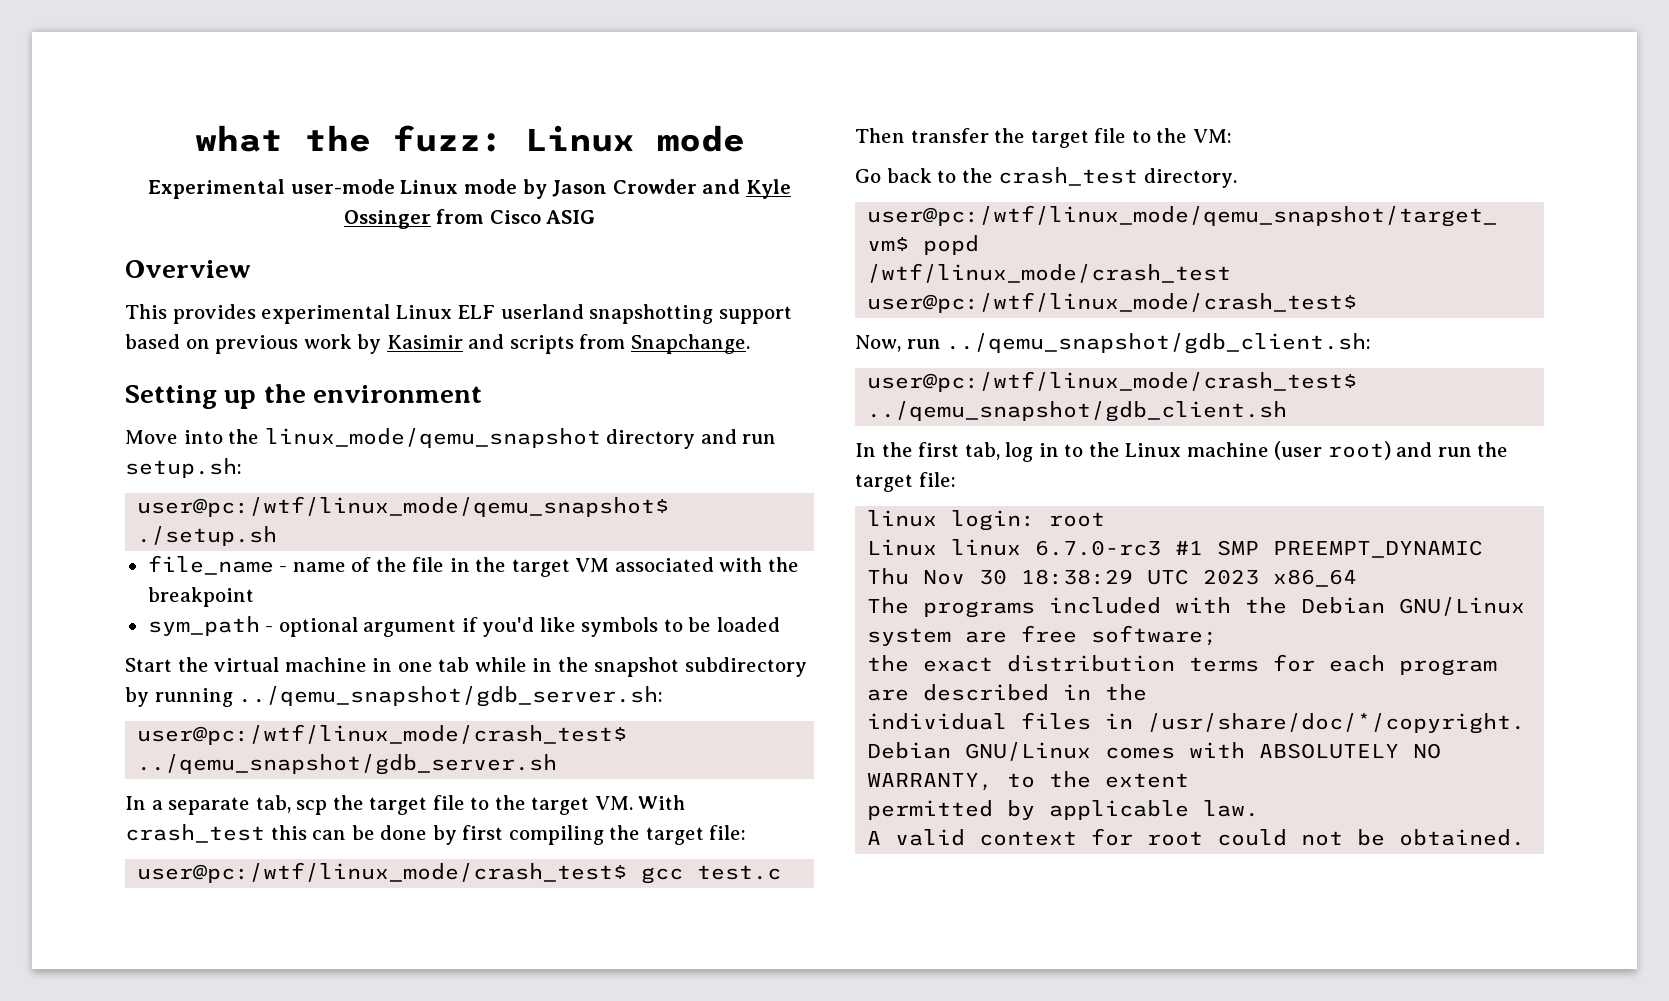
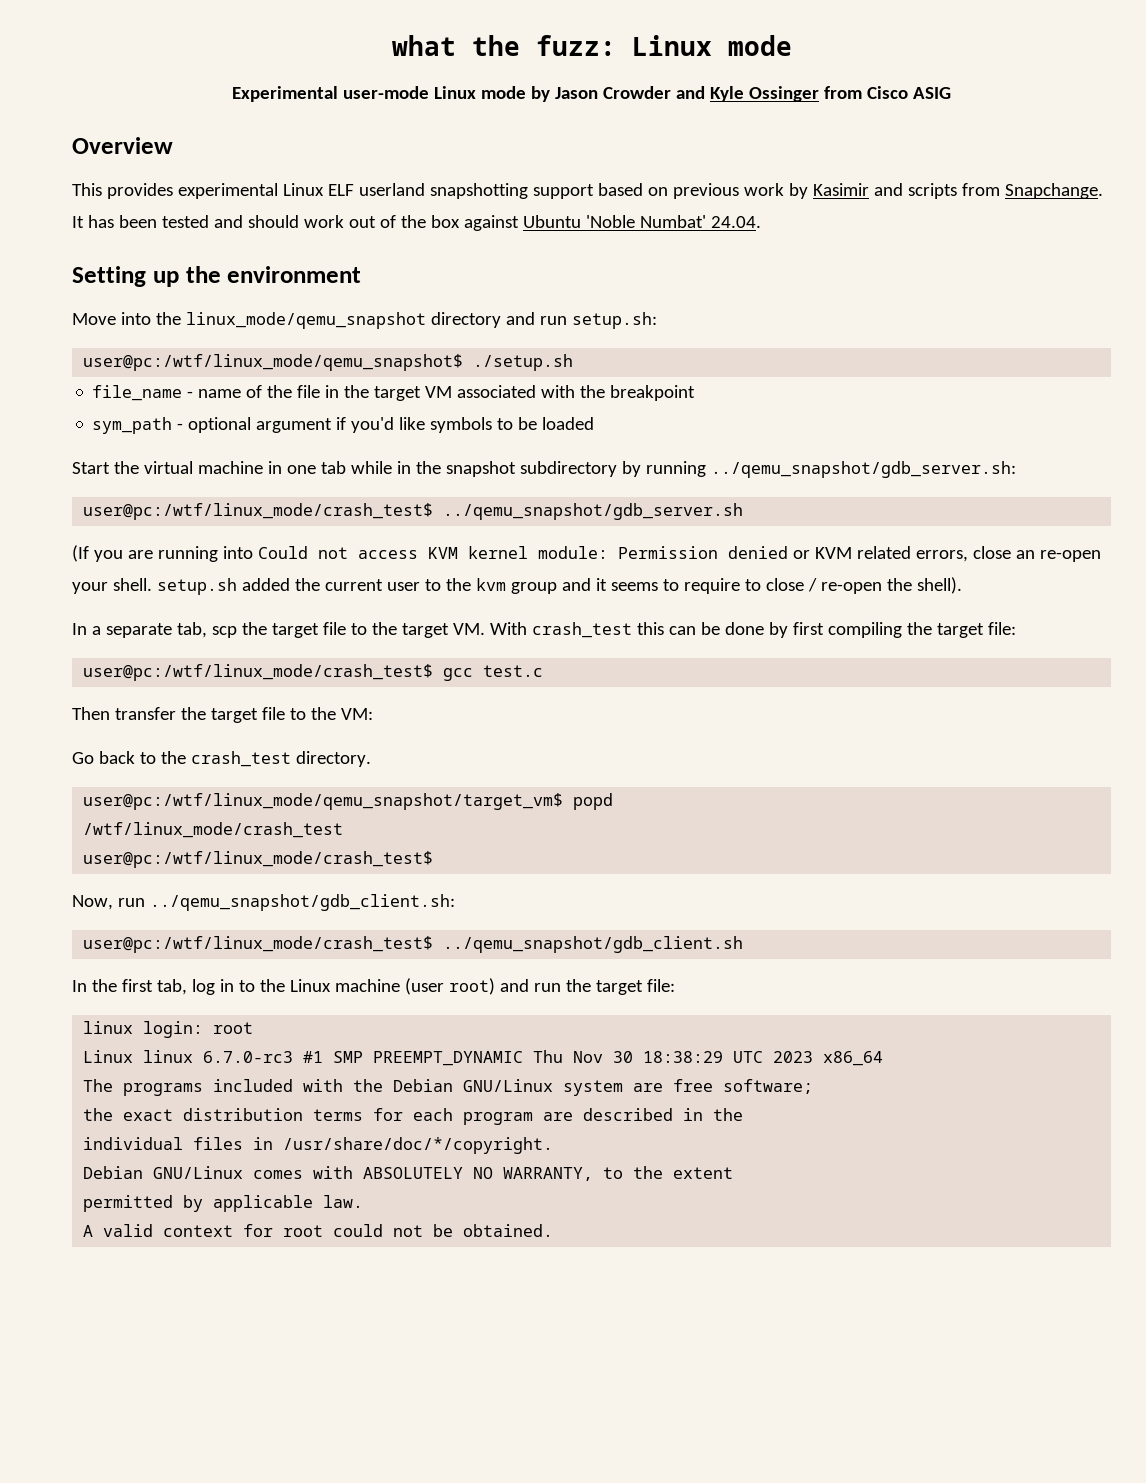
(750, 344) none -> [72,215,761,231] It has been tested and should work out of the box against Ubuntu 'Noble Numbat' 24.04.
(558, 764) none -> [72,545,1101,562] [72,577,962,595] // (If you are running into Could not access KVM kernel module: Permission denied or KVM related errors, close an re-open your shell. setup.sh added the current user to the kvm group and it seems to require to close / re-open the shell).

